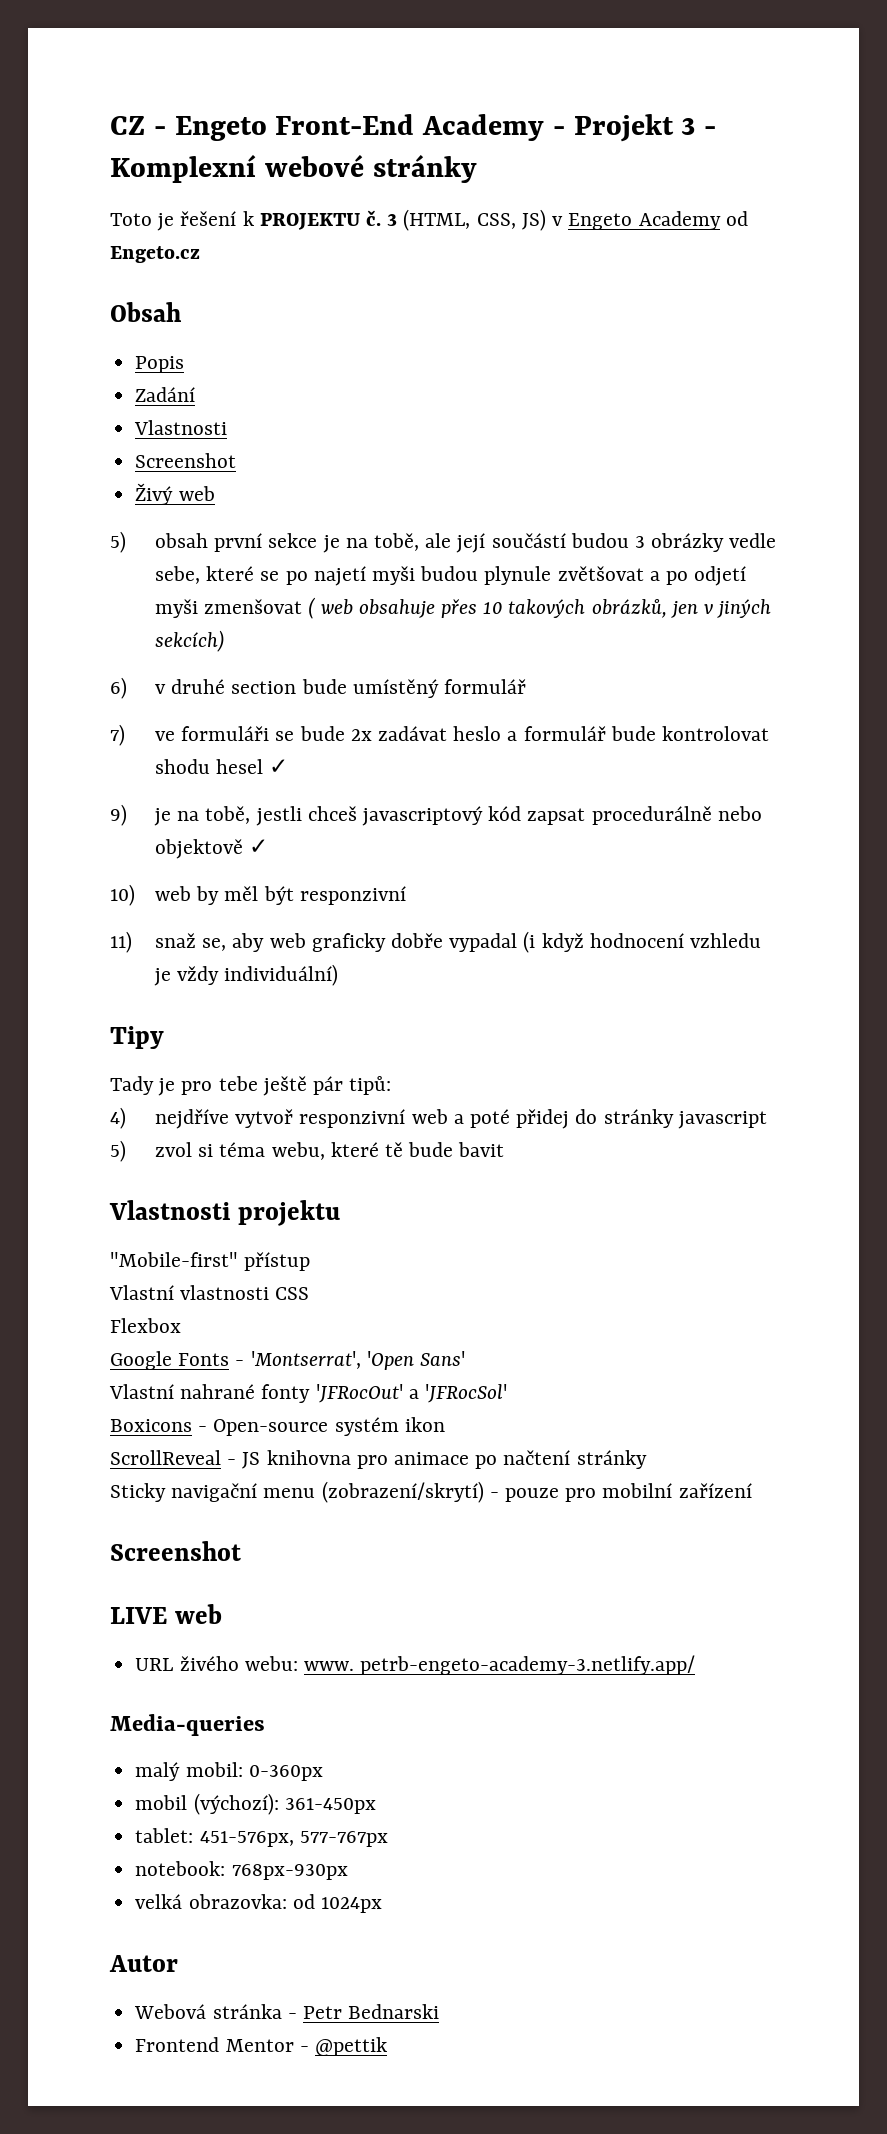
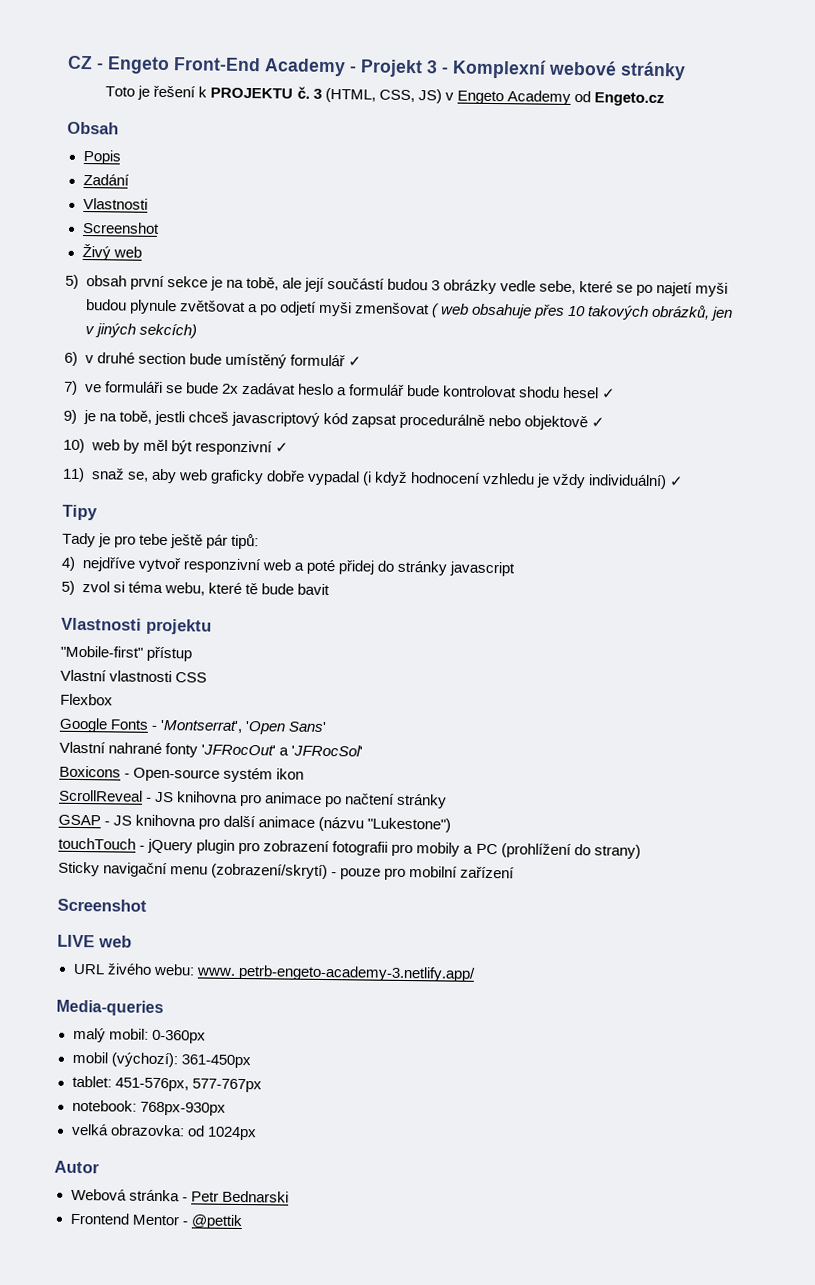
(526, 686) none -> [347,356,362,367] ✓
(406, 895) none -> [274,442,289,453] ✓
(339, 975) none -> [669,476,685,487] ✓
(647, 1459) none -> [58,814,452,833] [58,837,641,859] // GSAP - JS knihovna pro další animace (názvu "Lukestone") // touchTouch - jQuery plugin pro zobrazení fotografii pro mobily a PC (prohlížení do strany)

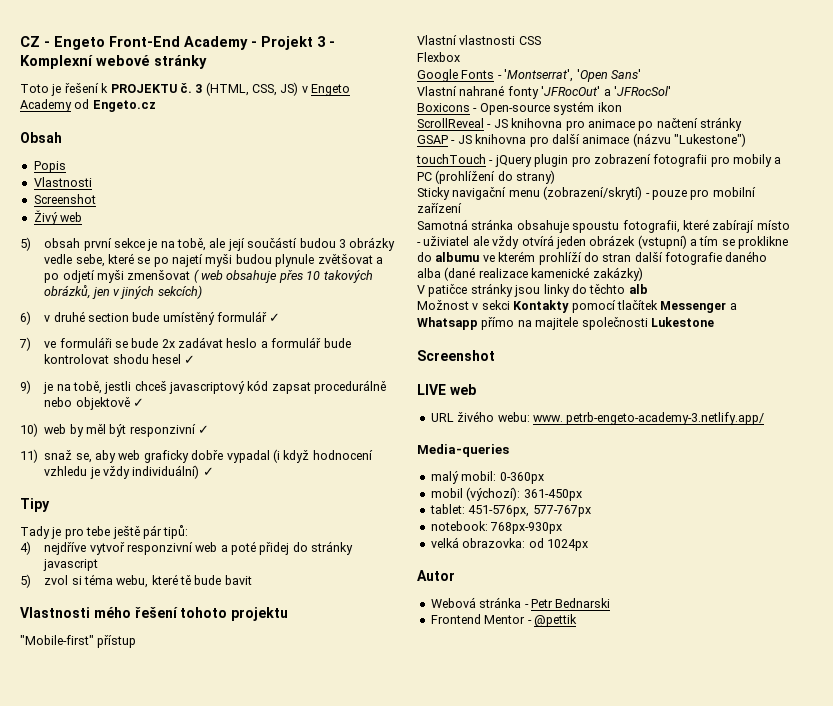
[82,173,130,186] // Zadání -> (66, 167) none
(142, 624) none -> [93,607,228,618] mého řešení tohoto
(516, 872) none -> [417,219,790,233] [417,235,789,249] [417,251,768,265] [417,267,643,281] [417,283,648,297] [417,300,737,313] [417,317,714,330] // Samotná stránka obsahuje spoustu fotografii, které zabírají místo - uživiatel ale vždy otvírá jeden obrázek (vstupní) a tím se proklikne do albumu ve kterém prohlíží do stran další fotografie daného alba (dané realizace kamenické zakázky) // V patičce stránky jsou linky do těchto alb // Možnost v sekci Kontakty pomocí tlačítek Messenger a Whatsapp přímo na majitele společnosti Lukestone

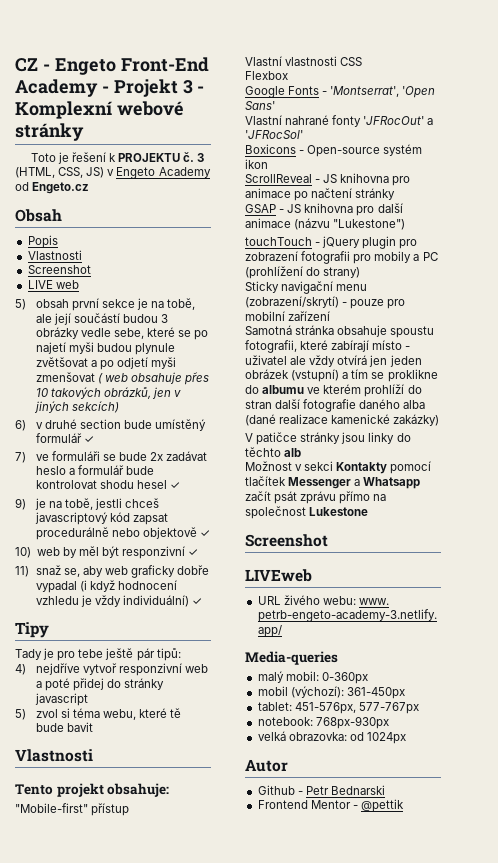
[33,210,58,225] Živý -> [27,280,53,289] LIVE
[93,607,289,621] mého řešení tohoto projektu -> [15,783,170,797] // Tento projekt obsahuje:
[423,236,470,246] uživiatel -> [245,355,287,365] uživatel
(554, 240) none -> [369,355,388,367] jen
[481,317,648,330] přímo na majitele společnosti -> [245,491,387,504] [245,506,306,519] začít psát zprávu přímo na společnost
[417,384,476,395] LIVE web -> [245,569,312,582] LIVEweb
[430,597,522,608] Webová stránka -> [257,785,295,795] Github

